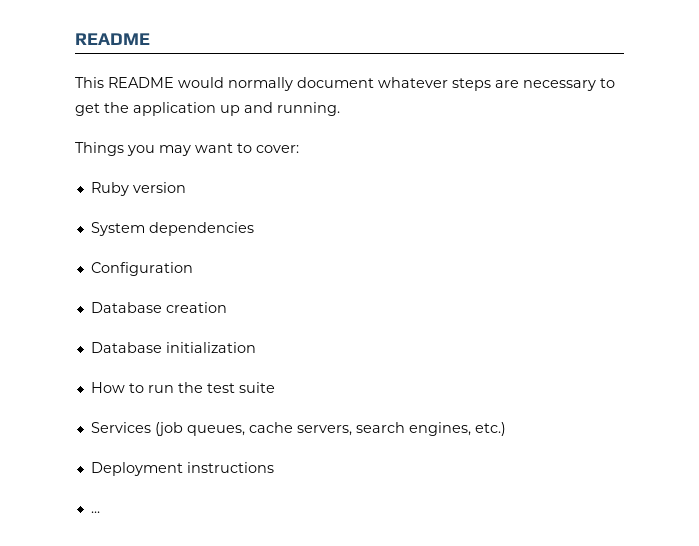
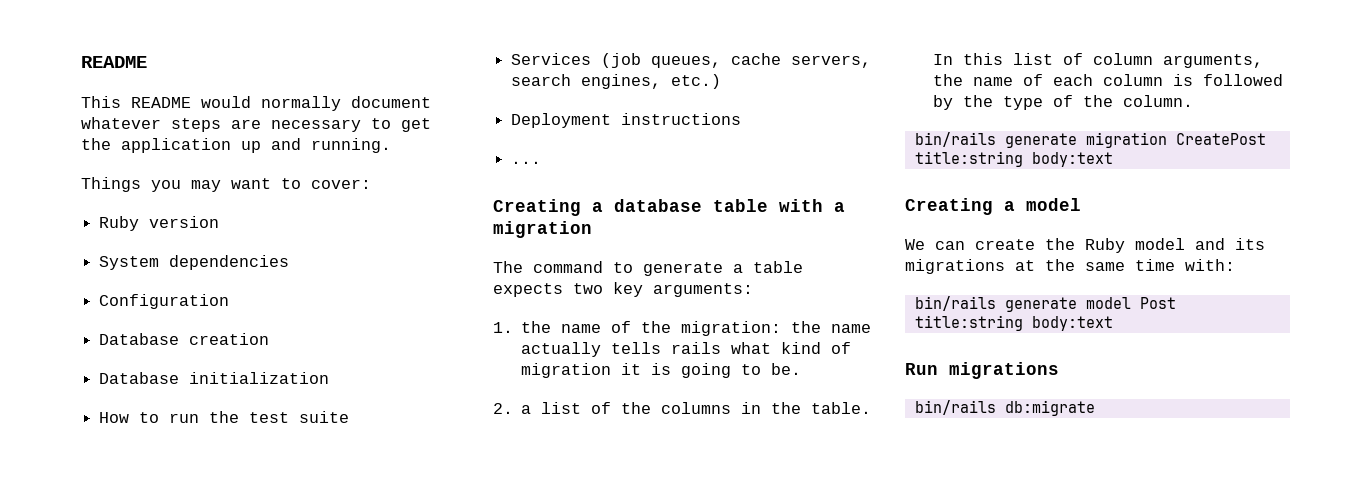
(100, 512) none -> [493,199,845,216] [493,221,592,238] [493,261,803,276] [493,282,753,297] [493,321,872,336] [521,342,852,357] [521,363,802,378] [493,402,872,414] [933,53,1264,68] [933,74,1284,86] [933,95,1194,110] [914,132,1266,148] [914,151,1113,167] [905,198,1081,215] [905,238,1265,253] [905,259,1235,274] [914,296,1176,312] [914,315,1113,331] [905,362,1059,379] [914,400,1095,416] // Creating a database table with a migration // The command to generate a table expects two key arguments: // 1. the name of the migration: the name actually tells rails what kind of migration it is going to be. // 2. a list of the columns in the table. In this list of column arguments, the name of each column is followed by the type of the column. // bin/rails generate migration CreatePost title:string body:text // Creating a model // We can create the Ruby model and its migrations at the same time with: // bin/rails generate model Post title:string body:text // Run migrations // bin/rails db:migrate

